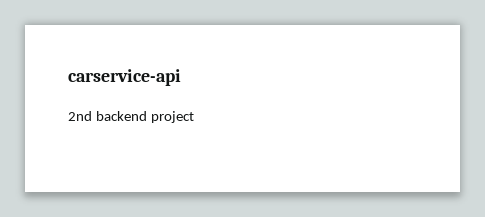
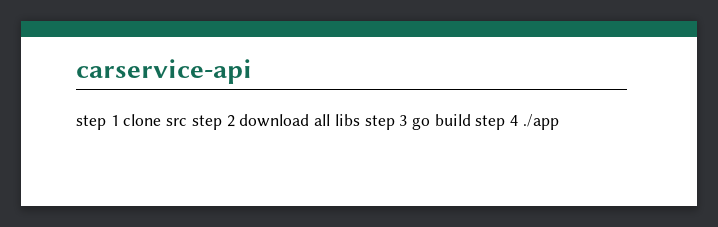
[68,111,194,123] 2nd backend project -> [76,114,559,130] step 1 clone src step 2 download all libs step 3 go build step 4 ./app

